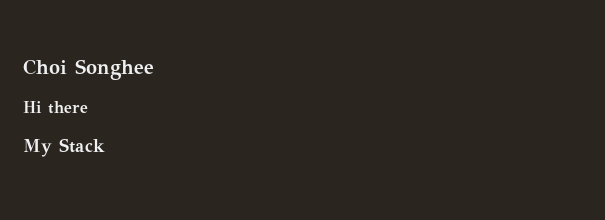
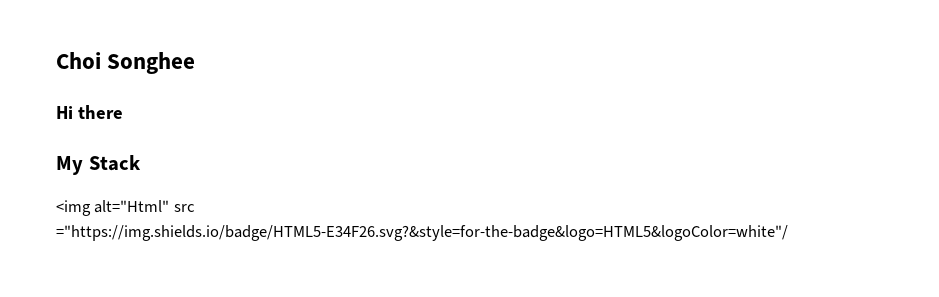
(105, 145) none -> [56,200,195,216] [56,225,788,241] // <img alt="Html" src ="https://img.shields.io/badge/HTML5-E34F26.svg?&style=for-the-badge&logo=HTML5&logoColor=white"/

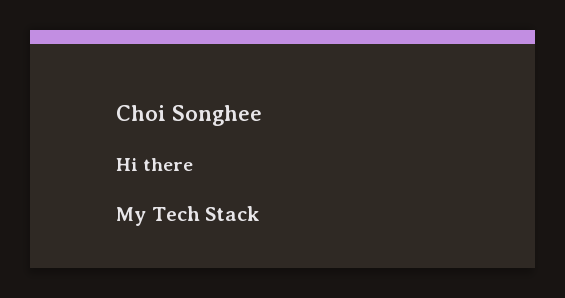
(83, 165) none -> [151,206,200,221] Tech
[56,200,195,216] [56,225,788,241] // <img alt="Html" src ="https://img.shields.io/badge/HTML5-E34F26.svg?&style=for-the-badge&logo=HTML5&logoColor=white"/ -> (261, 213) none

